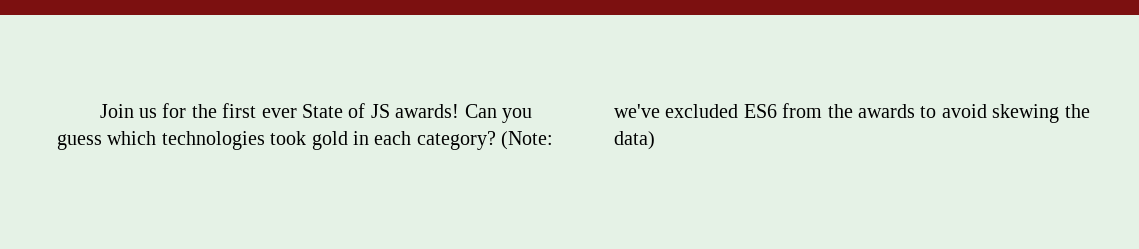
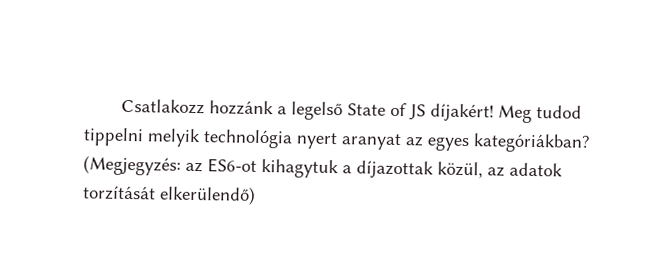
[99,103,533,123] [57,131,554,150] [614,103,1090,123] [614,131,655,150] Join us for the first ever State of JS awards! Can you guess which technologies took gold in each category? (Note: we've excluded ES6 from the awards to avoid skewing the data) -> [120,98,582,123] [83,127,591,153] [83,155,563,179] [83,185,256,205] Csatlakozz hozzánk a legelső State of JS díjakért! Meg tudod tippelni melyik technológia nyert aranyat az egyes kategóriákban? (Megjegyzés: az ES6-ot kihagytuk a díjazottak közül, az adatok torzítását elkerülendő)

